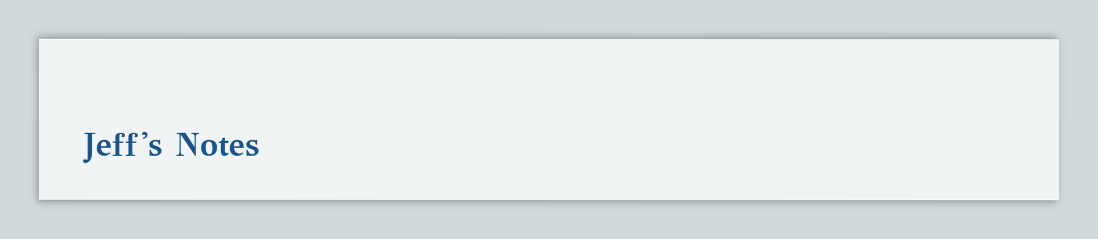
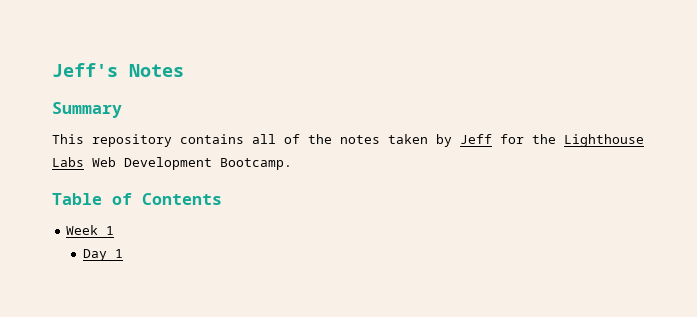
(259, 144) none -> [52,102,122,118] [52,134,644,147] [52,157,292,170] [52,193,222,205] [66,225,115,235] [82,249,123,261] // Summary // This repository contains all of the notes taken by Jeff for the Lighthouse Labs Web Development Bootcamp. // Table of Contents // Week 1 // Day 1

